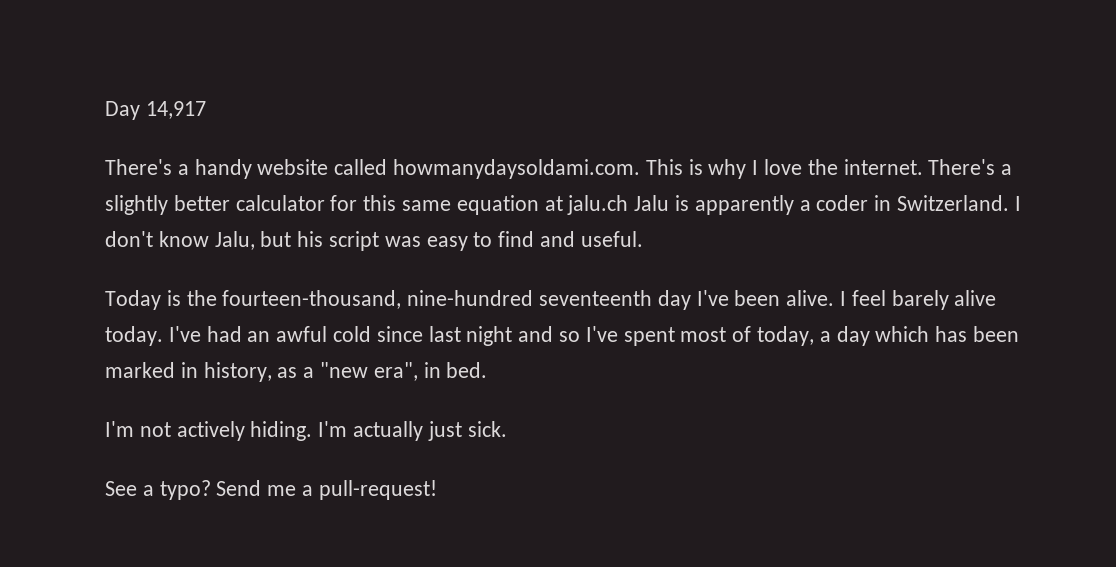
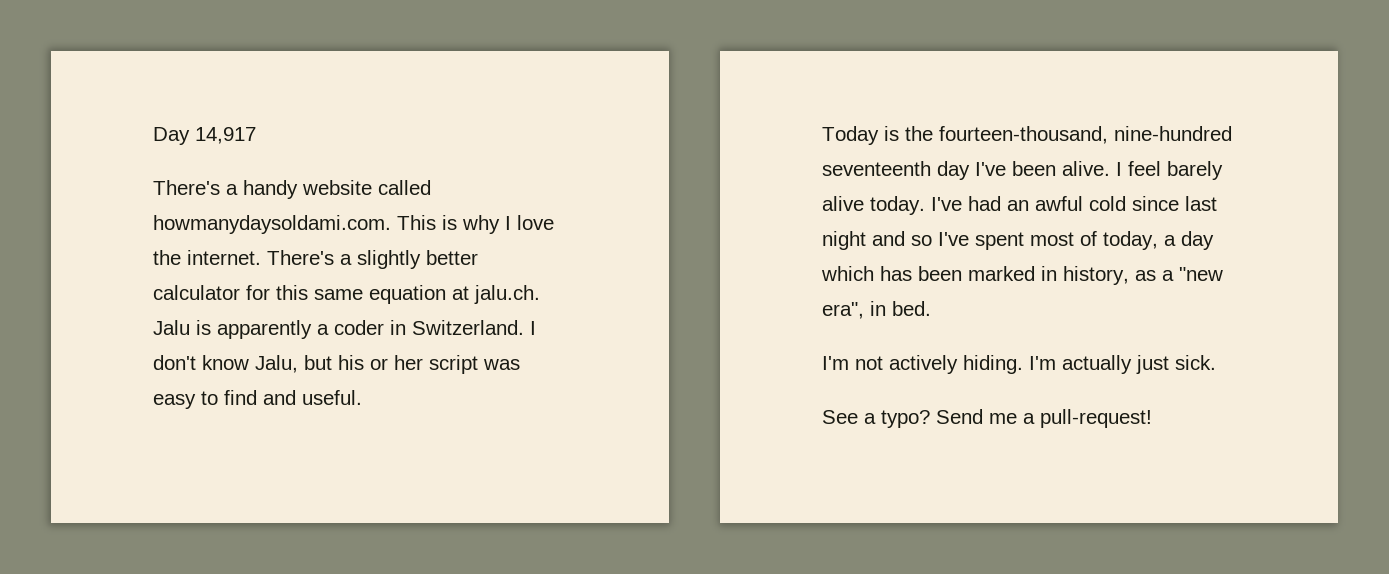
[567,195,629,215] jalu.ch -> [474,285,540,304] jalu.ch.
(324, 239) none -> [370,355,423,370] or her

